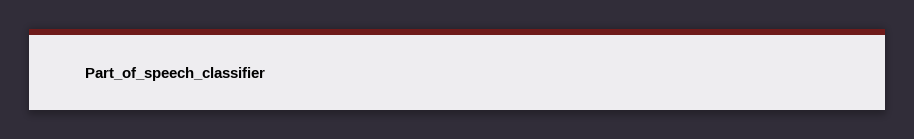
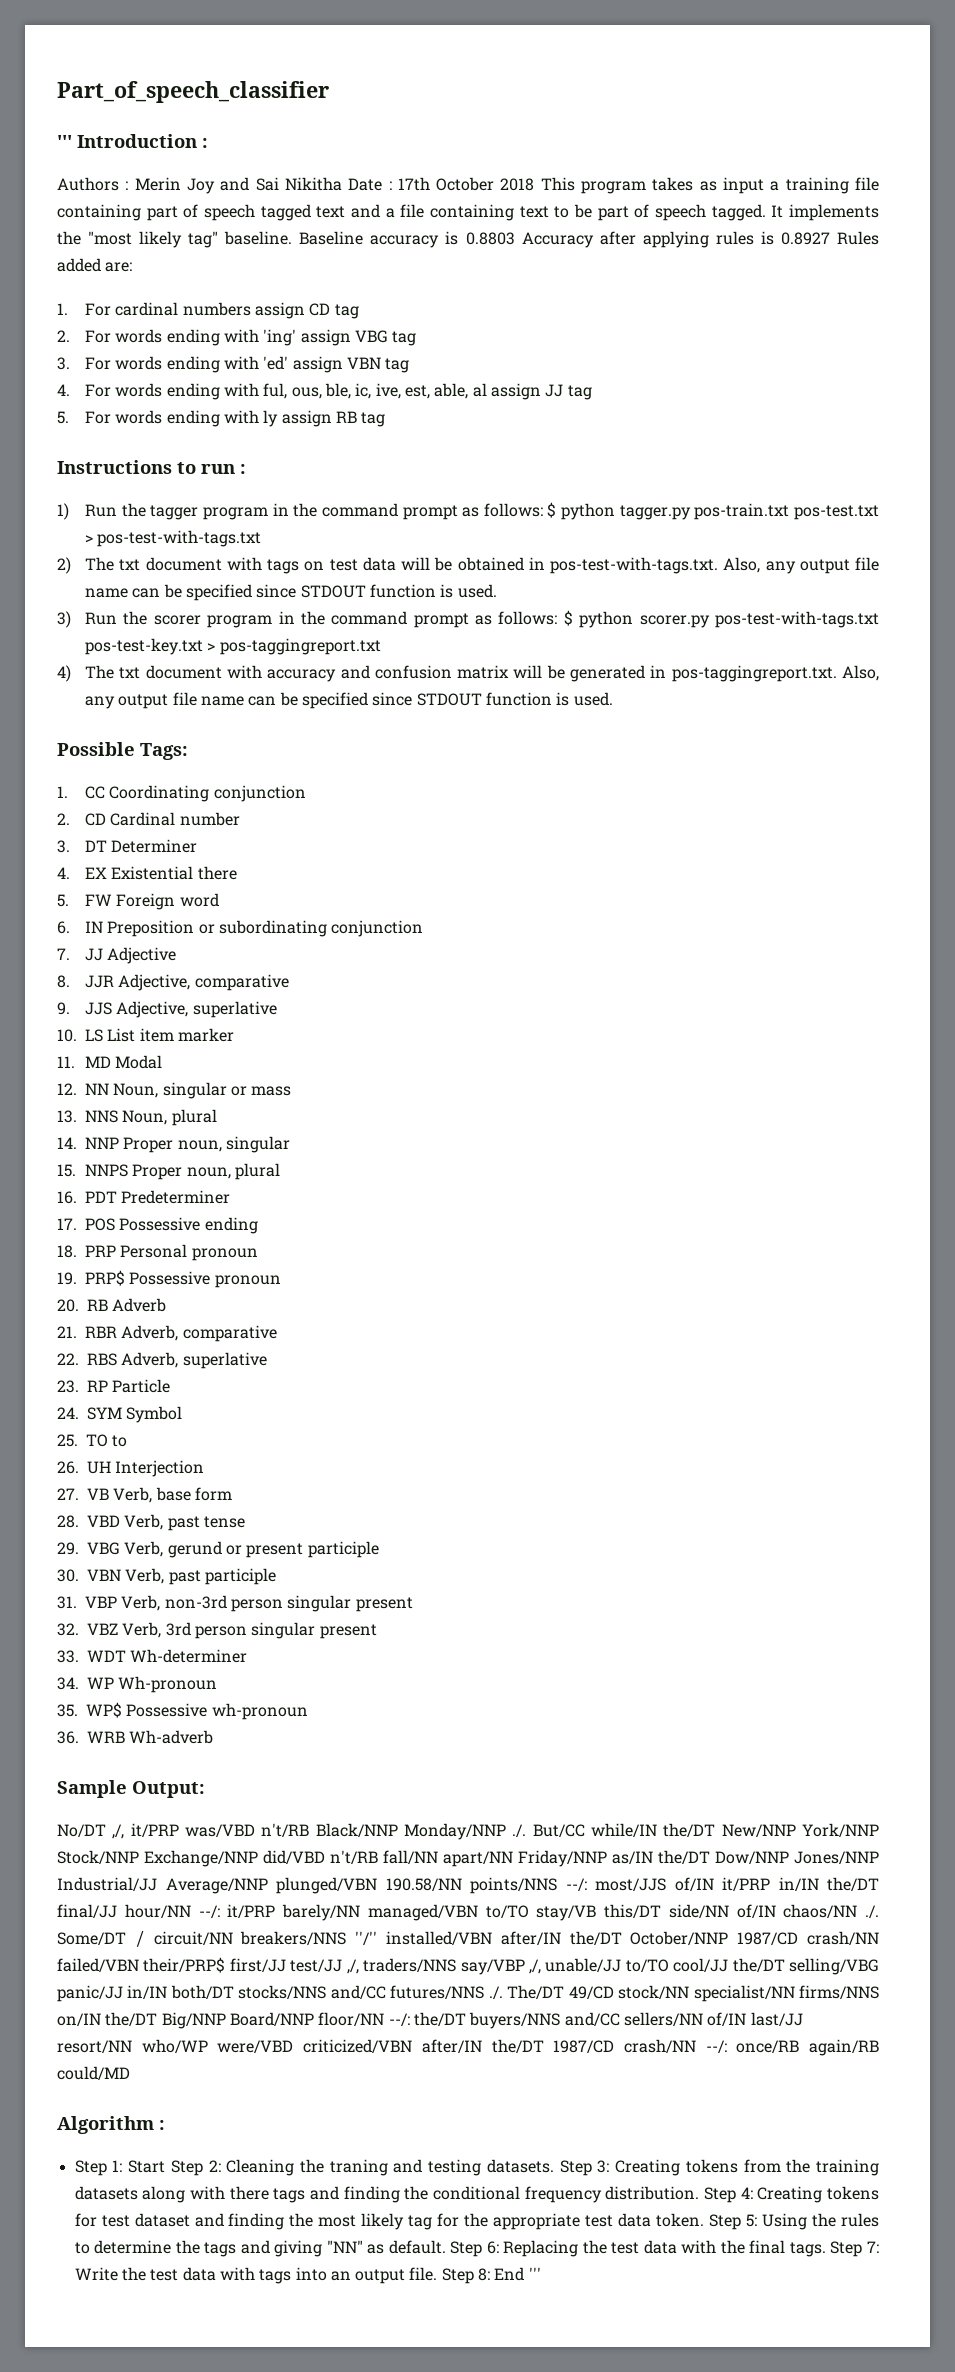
(265, 74) none -> [57,134,208,148] [57,177,879,194] [57,204,879,221] [57,231,880,248] [57,258,133,272] [57,302,359,319] [57,329,417,346] [57,356,410,373] [57,383,592,400] [57,410,386,427] [57,460,246,474] [57,502,879,520] [85,530,262,547] [57,557,879,574] [85,584,497,601] [57,610,879,628] [85,638,381,655] [57,665,879,682] [85,692,613,709] [57,742,188,760] [57,785,306,802] [57,812,240,826] [57,839,198,853] [57,866,237,880] [57,893,219,910] [57,920,424,937] [57,947,177,964] [57,974,289,991] [57,1001,277,1018] [57,1028,234,1042] [57,1055,163,1069] [57,1082,292,1099] [57,1109,217,1126] [57,1136,290,1153] [57,1163,280,1180] [57,1190,231,1204] [57,1217,258,1234] [57,1244,258,1261] [57,1270,281,1288] [57,1298,167,1312] [57,1325,277,1342] [57,1352,267,1369] [57,1379,171,1393] [57,1406,183,1423] [57,1434,128,1447] [57,1460,205,1477] [57,1487,232,1503] [57,1514,245,1531] [57,1541,379,1558] [57,1568,276,1585] [57,1595,413,1612] [57,1622,377,1639] [57,1649,248,1663] [57,1676,218,1693] [57,1702,308,1720] [57,1730,214,1744] [57,1780,205,1798] [57,1823,880,1840] [57,1850,879,1867] [57,1877,879,1894] [57,1904,879,1921] [57,1930,879,1948] [57,1957,879,1975] [57,1985,879,2002] [57,2012,803,2029] [57,2039,880,2056] [57,2066,130,2080] [57,2116,165,2134] [74,2159,880,2176] [74,2186,879,2203] [74,2213,879,2230] [74,2240,879,2257] [74,2267,541,2284] // ''' Introduction : // Authors : Merin Joy and Sai Nikitha Date : 17th October 2018 This program takes as input a training file containing part of speech tagged text and a file containing text to be part of speech tagged. It implements the "most likely tag" baseline. Baseline accuracy is 0.8803 Accuracy after applying rules is 0.8927 Rules added are: // 1. For cardinal numbers assign CD tag // 2. For words ending with 'ing' assign VBG tag // 3. For words ending with 'ed' assign VBN tag // 4. For words ending with ful, ous, ble, ic, ive, est, able, al assign JJ tag // 5. For words ending with ly assign RB tag // Instructions to run : // 1) Run the tagger program in the command prompt as follows: $ python tagger.py pos-train.txt pos-test.txt > pos-test-with-tags.txt // 2) The txt document with tags on test data will be obtained in pos-test-with-tags.txt. Also, any output file name can be specified since STDOUT function is used. // 3) Run the scorer program in the command prompt as follows: $ python scorer.py pos-test-with-tags.txt pos-test-key.txt > pos-taggingreport.txt // 4) The txt document with accuracy and confusion matrix will be generated in pos-taggingreport.txt. Also, any output file name can be specified since STDOUT function is used. // Possible Tags: // 1. CC Coordinating conjunction // 2. CD Cardinal number // 3. DT Determiner // 4. EX Existential there // 5. FW Foreign word // 6. IN Preposition or subordinating conjunction // 7. JJ Adjective // 8. JJR Adjective, comparative // 9. JJS Adjective, superlative // 10. LS List item marker // 11. MD Modal // 12. NN Noun, singular or mass // 13. NNS Noun, plural // 14. NNP Proper noun, singular // 15. NNPS Proper noun, plural // 16. PDT Predeterminer // 17. POS Possessive ending // 18. PRP Personal pronoun // 19. PRP$ Possessive pronoun // 20. RB Adverb // 21. RBR Adverb, comparative // 22. RBS Adverb, superlative // 23. RP Particle // 24. SYM Symbol // 25. TO to // 26. UH Interjection // 27. VB Verb, base form // 28. VBD Verb, past tense // 29. VBG Verb, gerund or present participle // 30. VBN Verb, past participle // 31. VBP Verb, non-3rd person singular present // 32. VBZ Verb, 3rd person singular present // 33. WDT Wh-determiner // 34. WP Wh-pronoun // 35. WP$ Possessive wh-pronoun // 36. WRB Wh-adverb // Sample Output: // No/DT ,/, it/PRP was/VBD n't/RB Black/NNP Monday/NNP ./. But/CC while/IN the/DT New/NNP York/NNP Stock/NNP Exchange/NNP did/VBD n't/RB fall/NN apart/NN Friday/NNP as/IN the/DT Dow/NNP Jones/NNP Industrial/JJ Average/NNP plunged/VBN 190.58/NN points/NNS --/: most/JJS of/IN it/PRP in/IN the/DT final/JJ hour/NN --/: it/PRP barely/NN managed/VBN to/TO stay/VB this/DT side/NN of/IN chaos/NN ./. Some/DT / circuit/NN breakers/NNS ''/'' installed/VBN after/IN the/DT October/NNP 1987/CD crash/NN failed/VBN their/PRP$ first/JJ test/JJ ,/, traders/NNS say/VBP ,/, unable/JJ to/TO cool/JJ the/DT selling/VBG panic/JJ in/IN both/DT stocks/NNS and/CC futures/NNS ./. The/DT 49/CD stock/NN specialist/NN firms/NNS on/IN the/DT Big/NNP Board/NNP floor/NN --/: the/DT buyers/NNS and/CC sellers/NN of/IN last/JJ resort/NN who/WP were/VBD criticized/VBN after/IN the/DT 1987/CD crash/NN --/: once/RB again/RB could/MD // Algorithm : // Step 1: Start Step 2: Cleaning the traning and testing datasets. Step 3: Creating tokens from the training datasets along with there tags and finding the conditional frequency distribution. Step 4: Creating tokens for test dataset and finding the most likely tag for the appropriate test data token. Step 5: Using the rules to determine the tags and giving "NN" as default. Step 6: Replacing the test data with the final tags. Step 7: Write the test data with tags into an output file. Step 8: End '''

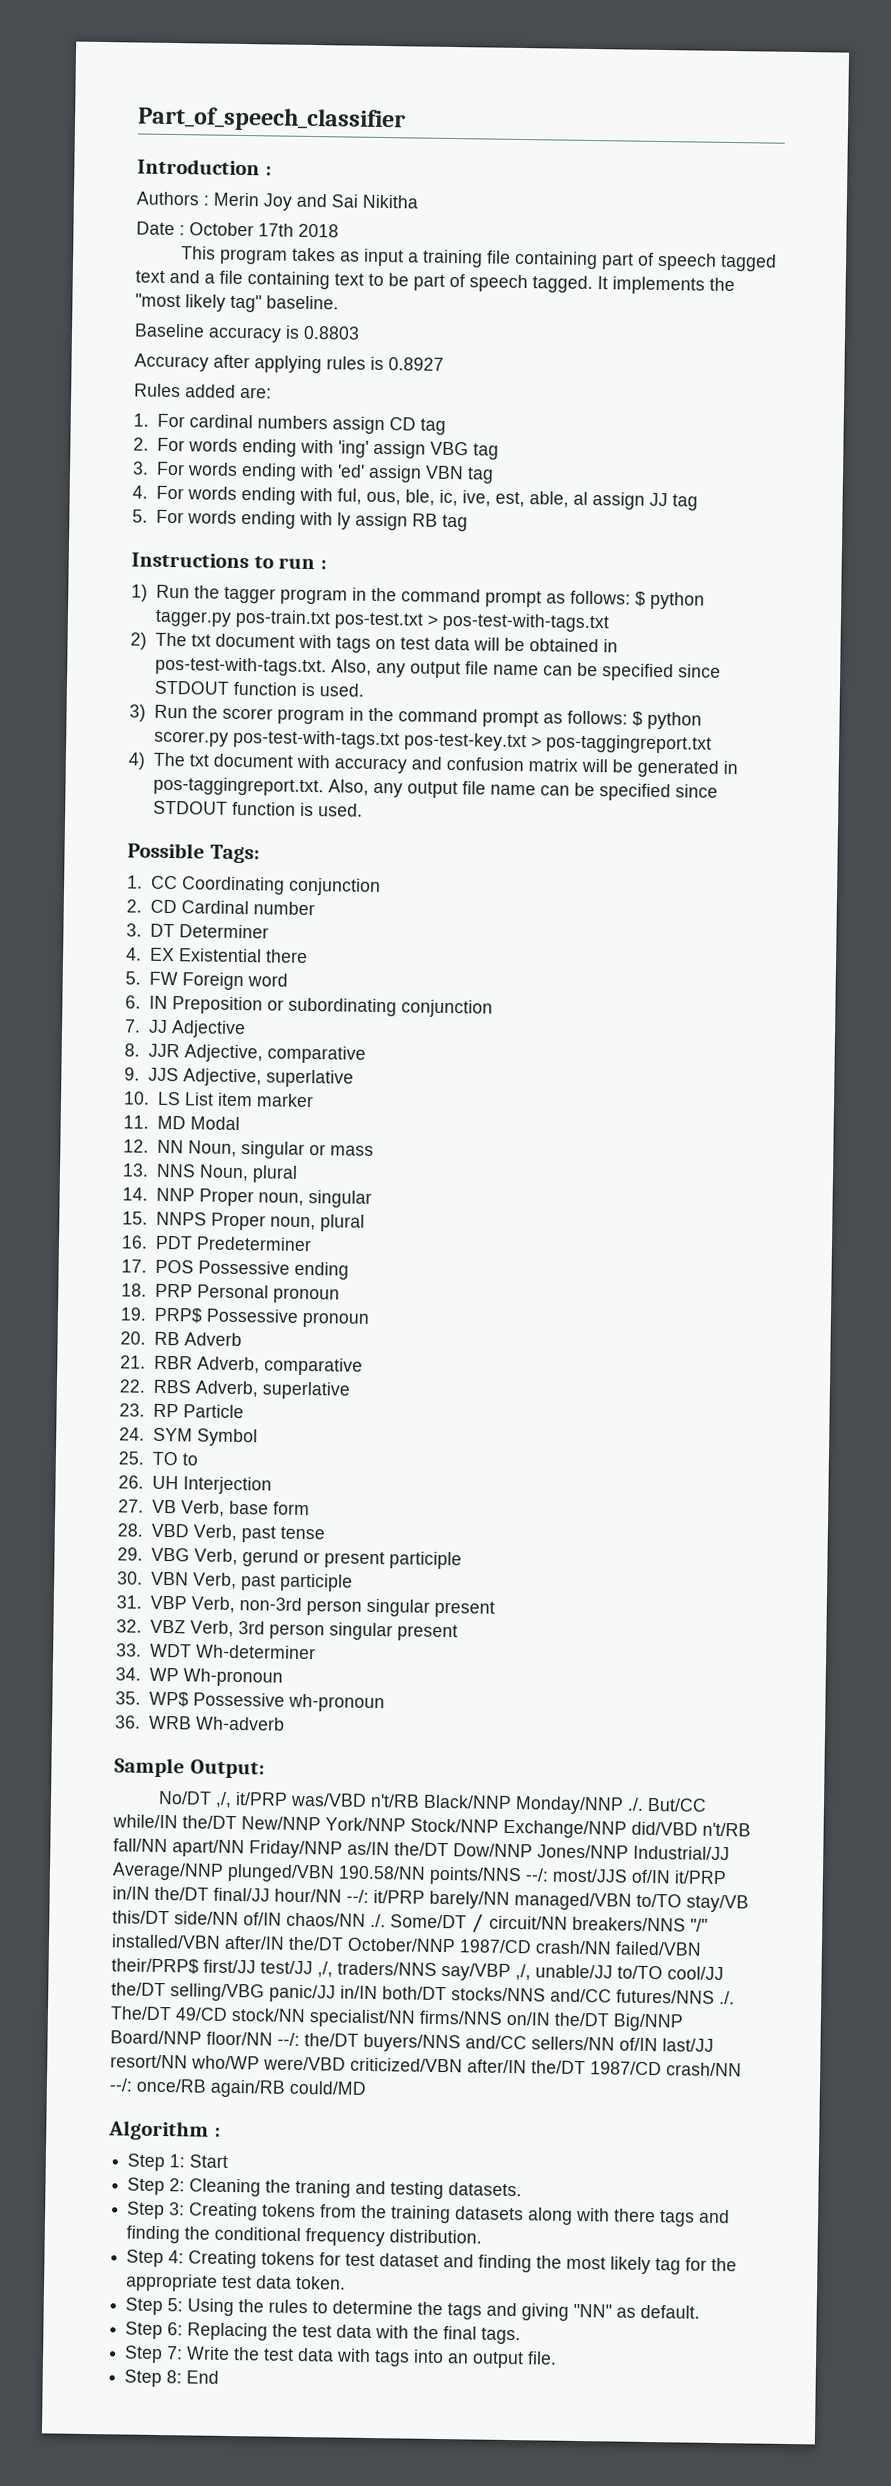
[57,135,72,148] ''' -> (406, 119) none
(342, 184) none -> (418, 201) //
[397,177,495,191] 17th October -> [189,222,294,237] October 17th
(535, 184) none -> (339, 230) //
(293, 238) none -> (339, 302) //
(515, 238) none -> (360, 332) //
(830, 238) none -> (444, 364) //
(166, 2166) none -> (229, 2161) //
(554, 2166) none -> (523, 2189) //
(700, 2193) none -> (483, 2236) //
(705, 2220) none -> (347, 2282) //
(446, 2247) none -> (701, 2311) //
(826, 2249) none -> (522, 2336) //
(438, 2274) none -> (558, 2358) //
[528,2267,541,2280] ''' -> (220, 2377) none

